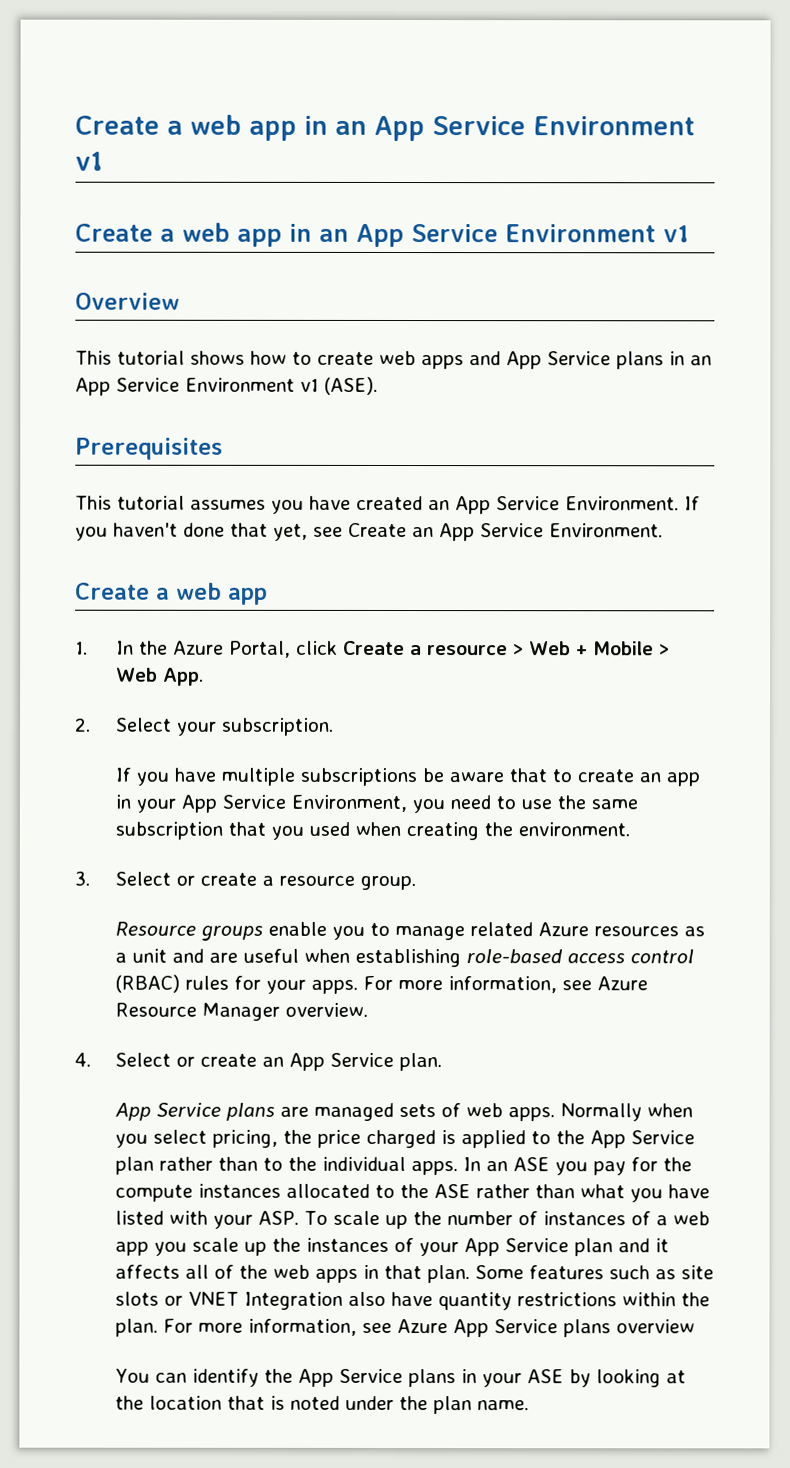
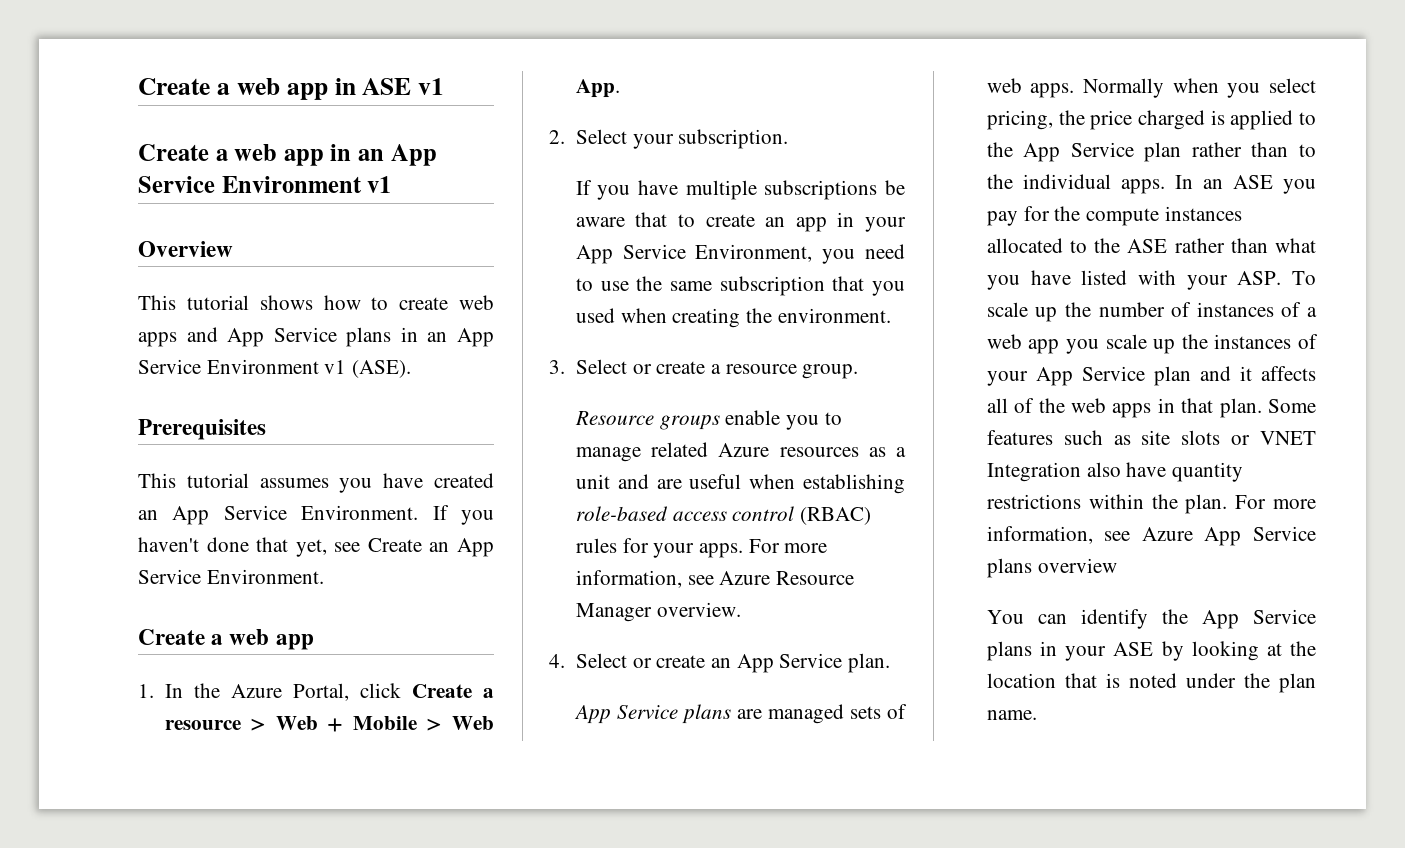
[75,114,695,142] Create a web app in an App Service Environment -> [138,78,412,100] Create a web app in ASE

